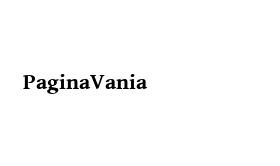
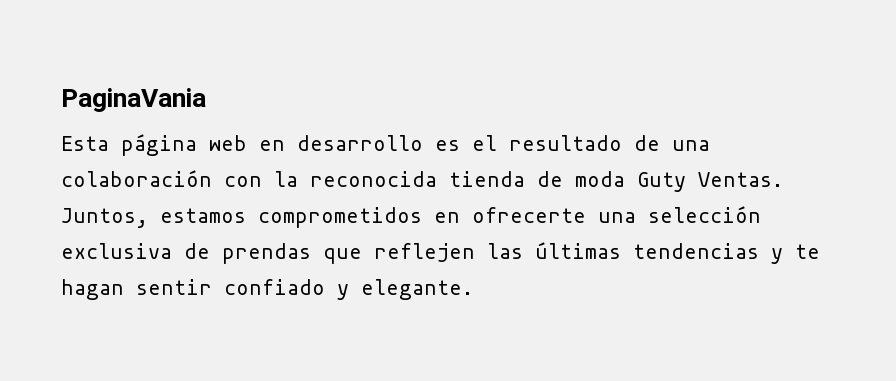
(148, 84) none -> [61,134,710,156] [61,170,783,192] [61,206,761,228] [61,242,820,264] [61,279,473,300] // Esta página web en desarrollo es el resultado de una colaboración con la reconocida tienda de moda Guty Ventas. Juntos, estamos comprometidos en ofrecerte una selección exclusiva de prendas que reflejen las últimas tendencias y te hagan sentir confiado y elegante.

